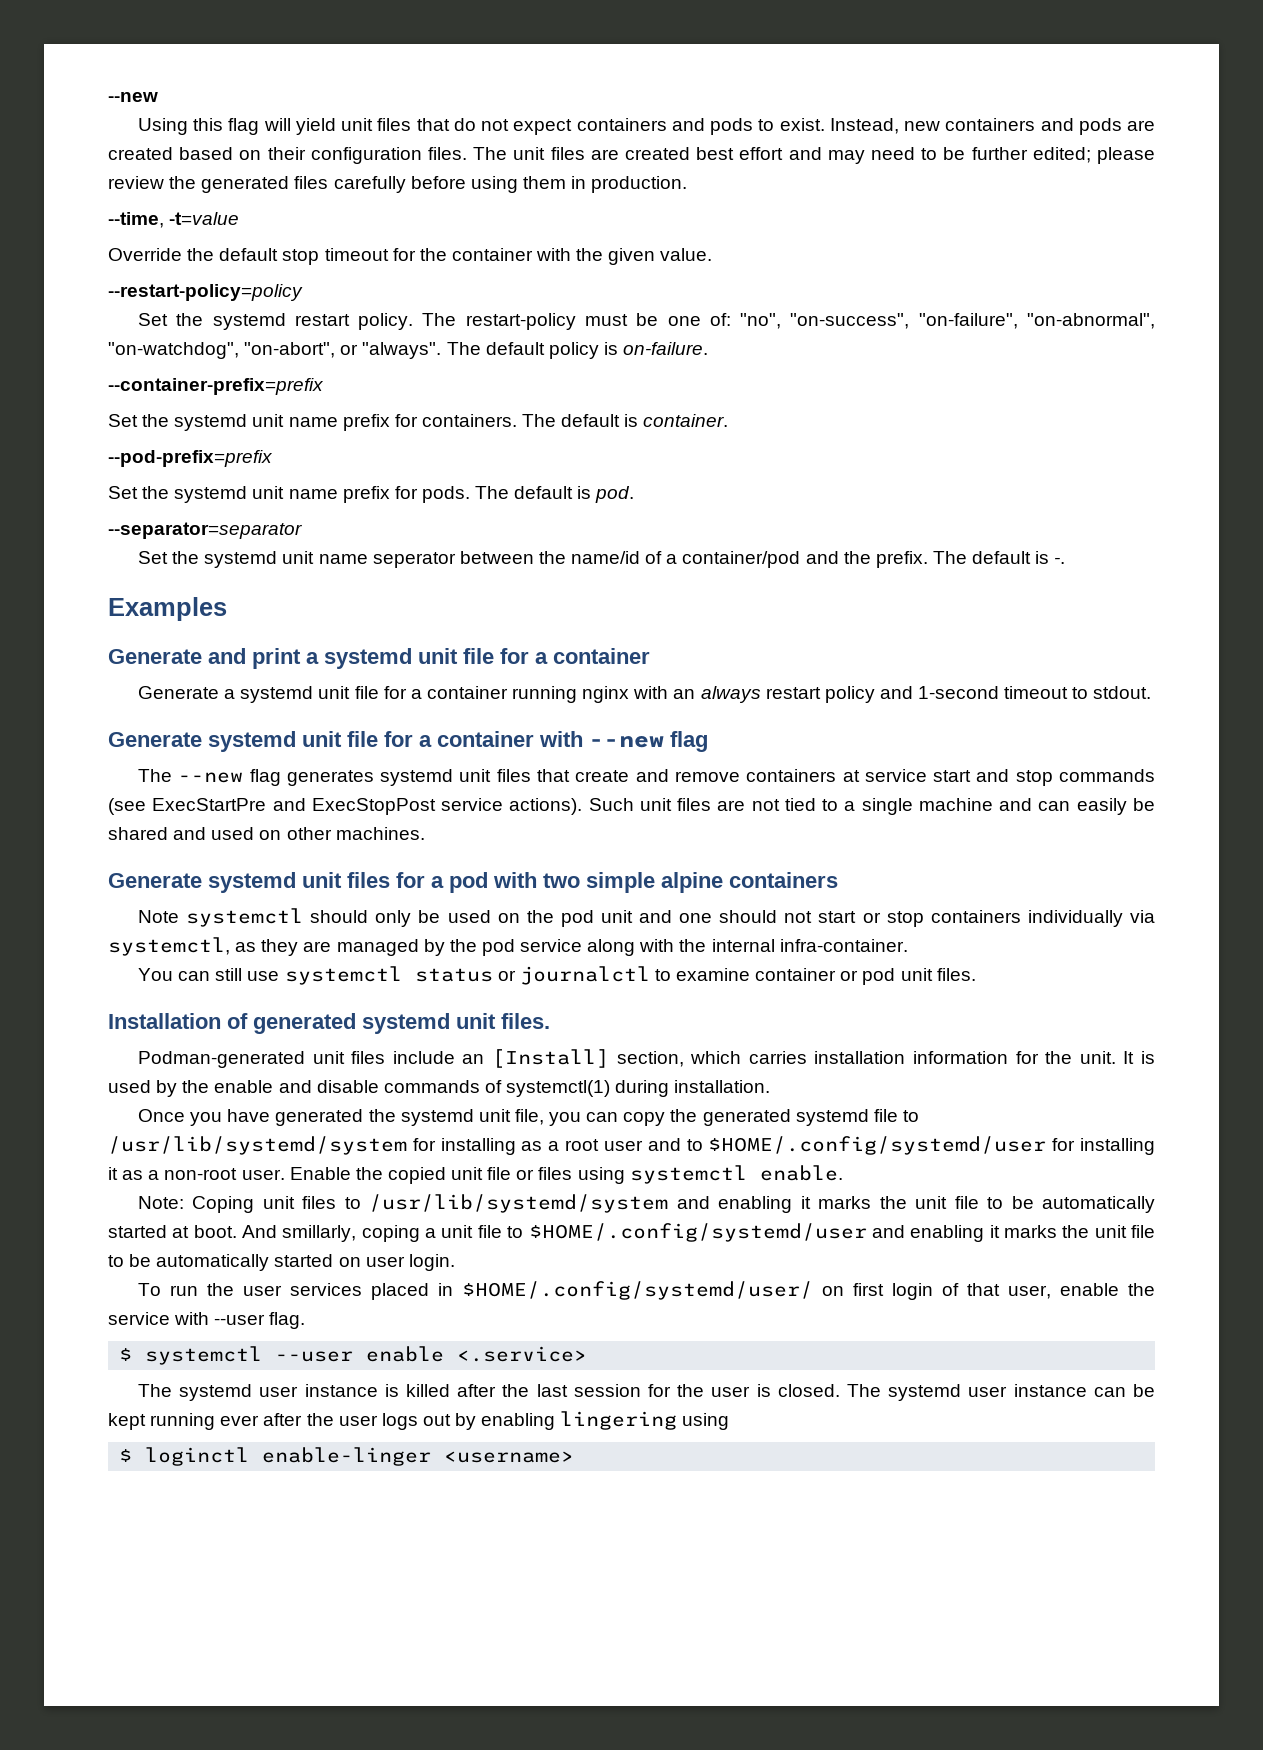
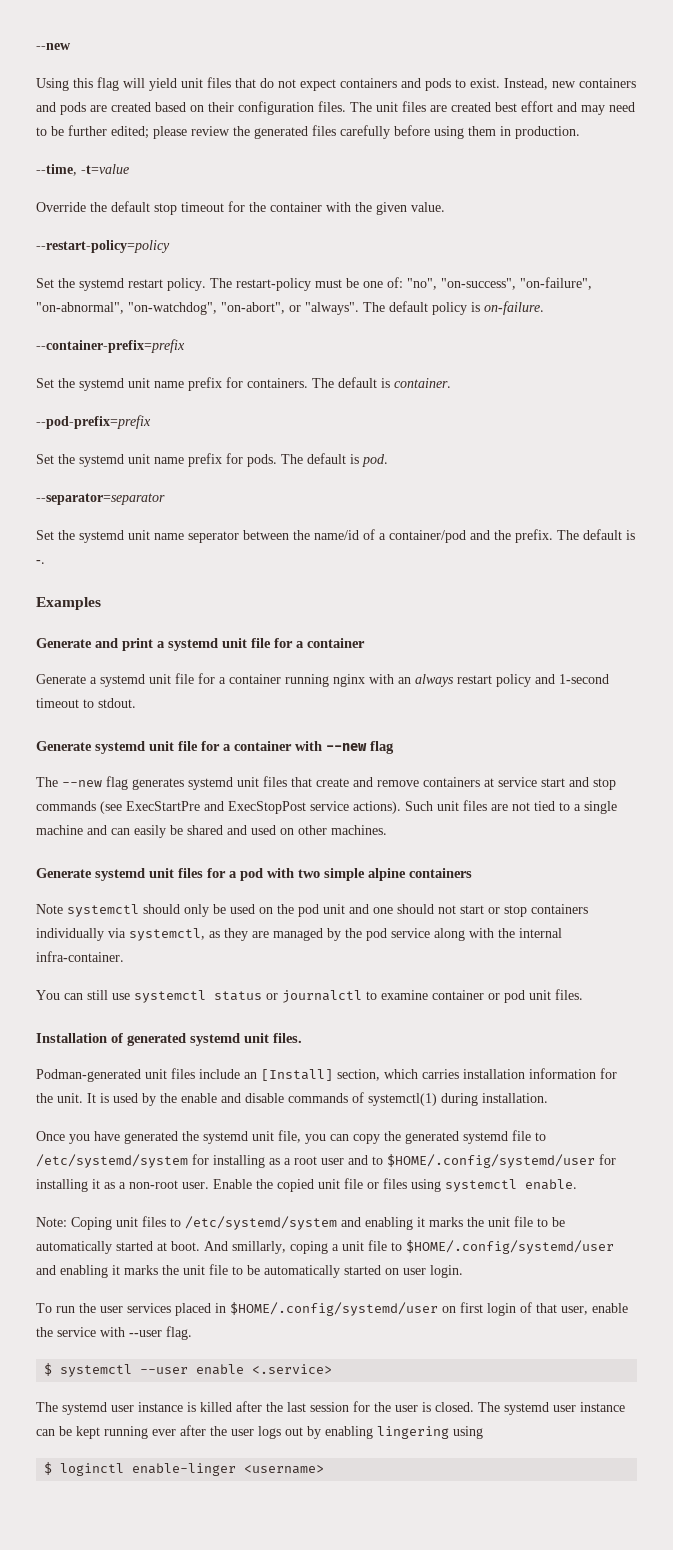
[108,1136,407,1155] /usr/lib/systemd/system -> [36,1154,188,1168] /etc/systemd/system
[369,1194,669,1213] /usr/lib/systemd/system -> [185,1216,337,1230] /etc/systemd/system
[462,1281,814,1300] $HOME/.config/systemd/user/ -> [230,1302,438,1316] $HOME/.config/systemd/user

